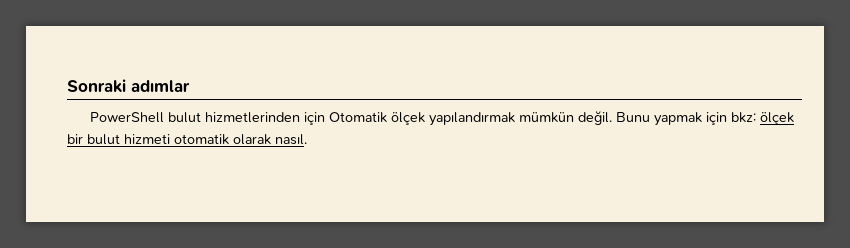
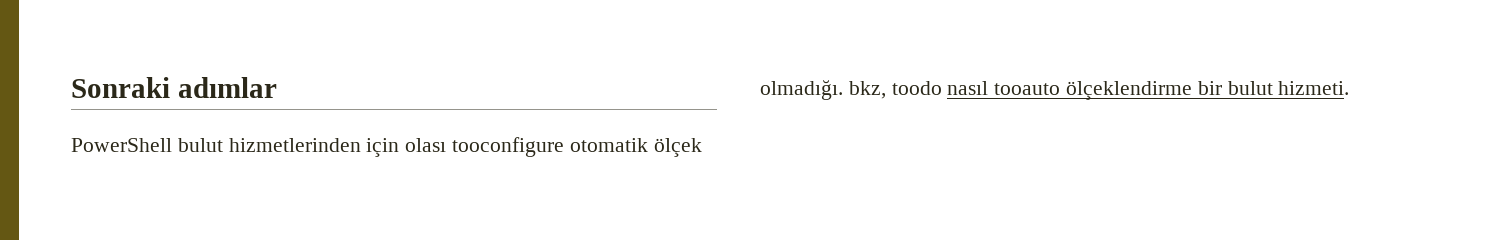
[329,111,795,126] [67,134,307,145] Otomatik ölçek yapılandırmak mümkün değil. Bunu yapmak için bkz: ölçek bir bulut hizmeti otomatik olarak nasıl. -> [405,137,702,157] [760,80,1350,100] olası tooconfigure otomatik ölçek olmadığı. bkz, toodo nasıl tooauto ölçeklendirme bir bulut hizmeti.

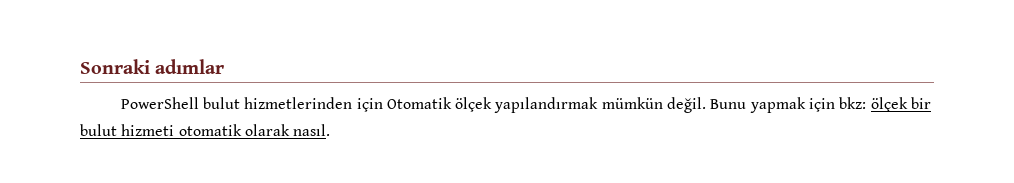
[405,137,702,157] [760,80,1350,100] olası tooconfigure otomatik ölçek olmadığı. bkz, toodo nasıl tooauto ölçeklendirme bir bulut hizmeti. -> [386,97,932,113] [80,124,331,136] Otomatik ölçek yapılandırmak mümkün değil. Bunu yapmak için bkz: ölçek bir bulut hizmeti otomatik olarak nasıl.

